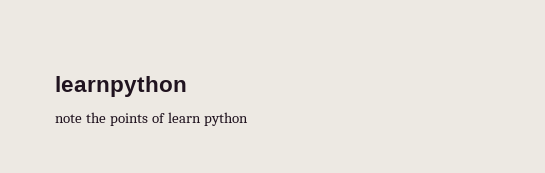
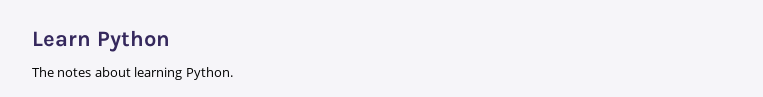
[55,76,187,97] [55,112,248,126] learnpython // note the points of learn python -> [32,30,170,52] [32,67,233,80] Learn Python // The notes about learning Python.

